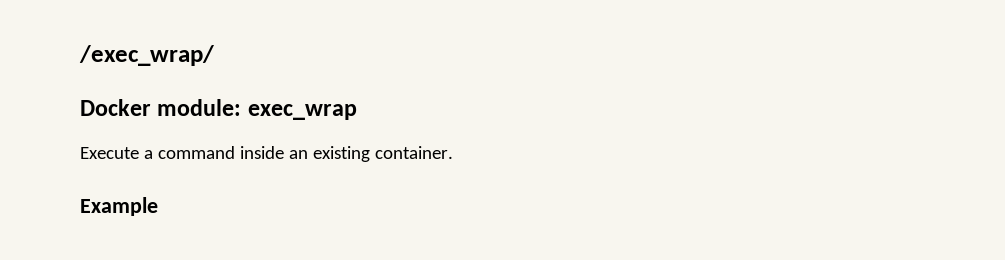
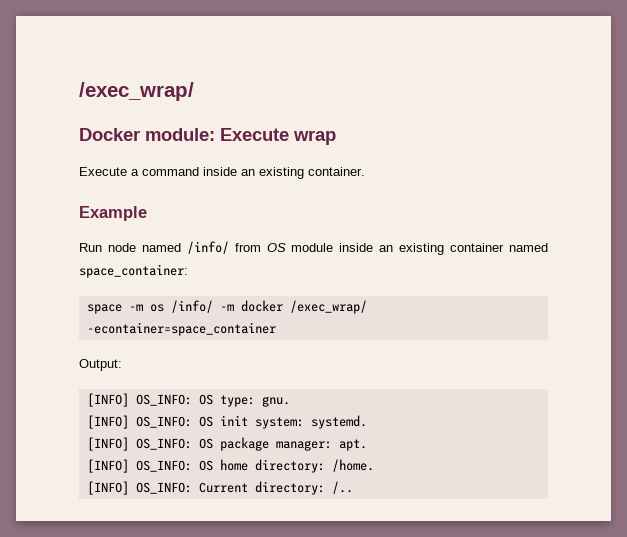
[247,104,357,120] exec_wrap -> [220,128,336,145] Execute wrap
(158, 206) none -> [79,241,549,255] [79,264,188,278] [86,300,367,314] [86,322,276,336] [79,359,122,371] [86,393,290,407] [86,415,367,429] [86,437,367,451] [86,459,374,473] [86,481,353,495] // Run node named /info/ from OS module inside an existing container named space_container: // space -m os /info/ -m docker /exec_wrap/ -econtainer=space_container // Output: // [INFO] OS_INFO: OS type: gnu. // [INFO] OS_INFO: OS init system: systemd. // [INFO] OS_INFO: OS package manager: apt. // [INFO] OS_INFO: OS home directory: /home. // [INFO] OS_INFO: Current directory: /..

